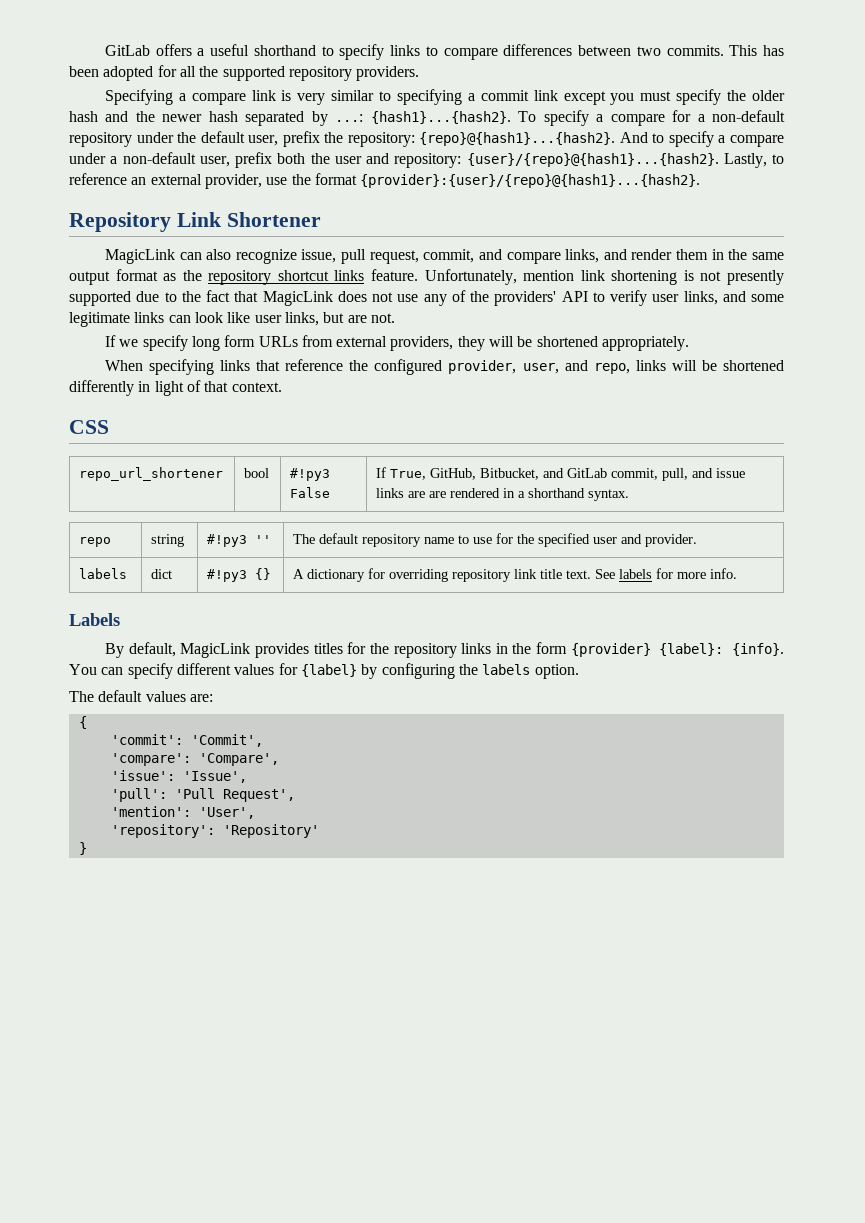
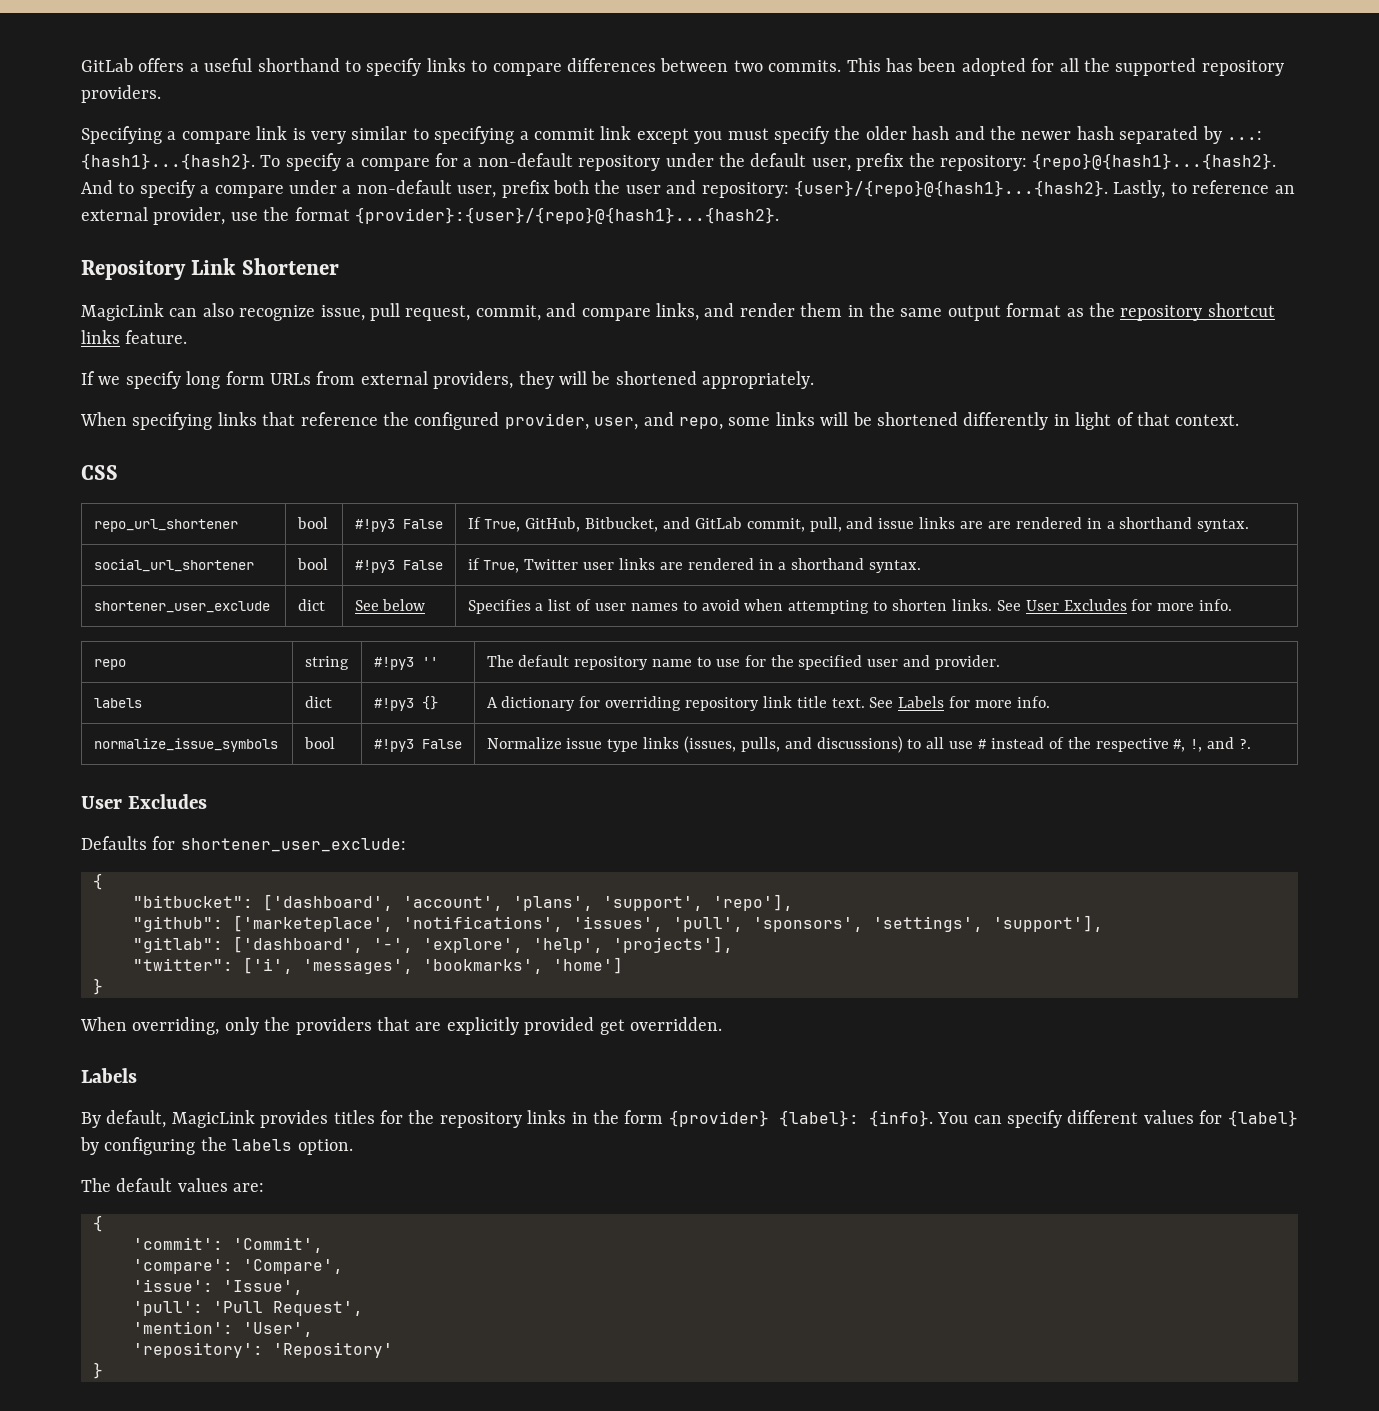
[424,269,784,285] [69,290,784,306] [69,312,395,327] Unfortunately, mention link shortening is not presently supported due to the fact that MagicLink does not use any of the providers' API to verify user links, and some legitimate links can look like user links, but are not. -> (188, 337) none
(630, 368) none -> [728,417,771,426] some
(630, 495) none -> [93,559,254,572] [296,558,328,570] [354,560,443,573] [467,558,922,573] [93,601,270,613] [297,599,325,611] [354,599,426,611] [467,599,1233,614] // social_url_shortener | bool | #!py3 False | if True, Twitter user links are rendered in a shorthand syntax. // shortener_user_exclude | dict | See below | Specifies a list of user names to avoid when attempting to shorten links. See User Excludes for more info.
[619,568,738,579] labels for more info. -> [898,696,1050,708] [93,738,278,752] [303,737,335,749] [373,739,462,752] [486,736,1251,753] [81,794,207,809] [81,836,406,852] [93,873,103,890] [133,894,793,911] [133,915,1103,932] [133,936,733,953] [133,957,623,974] [93,978,103,995] [80,1017,722,1035] Labels for more info. // normalize_issue_symbols | bool | #!py3 False | Normalize issue type links (issues, pulls, and discussions) to all use # instead of the respective #, !, and ?. // User Excludes // Defaults for shortener_user_exclude: // { // "bitbucket": ['dashboard', 'account', 'plans', 'support', 'repo'], // "github": ['marketeplace', 'notifications', 'issues', 'pull', 'sponsors', 'settings', 'support'], // "gitlab": ['dashboard', '-', 'explore', 'help', 'projects'], // "twitter": ['i', 'messages', 'bookmarks', 'home'] // } // When overriding, only the providers that are explicitly provided get overridden.

